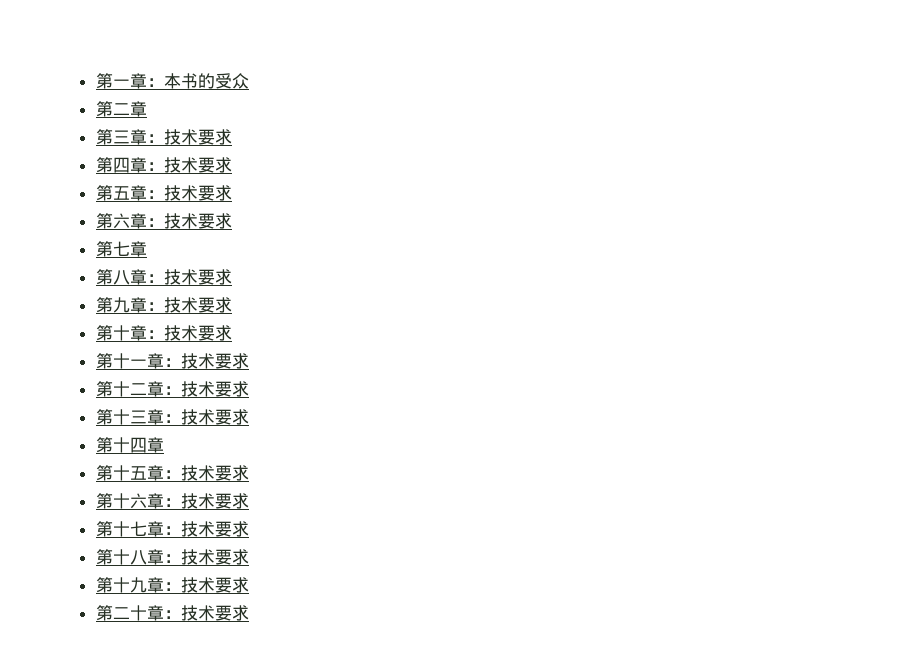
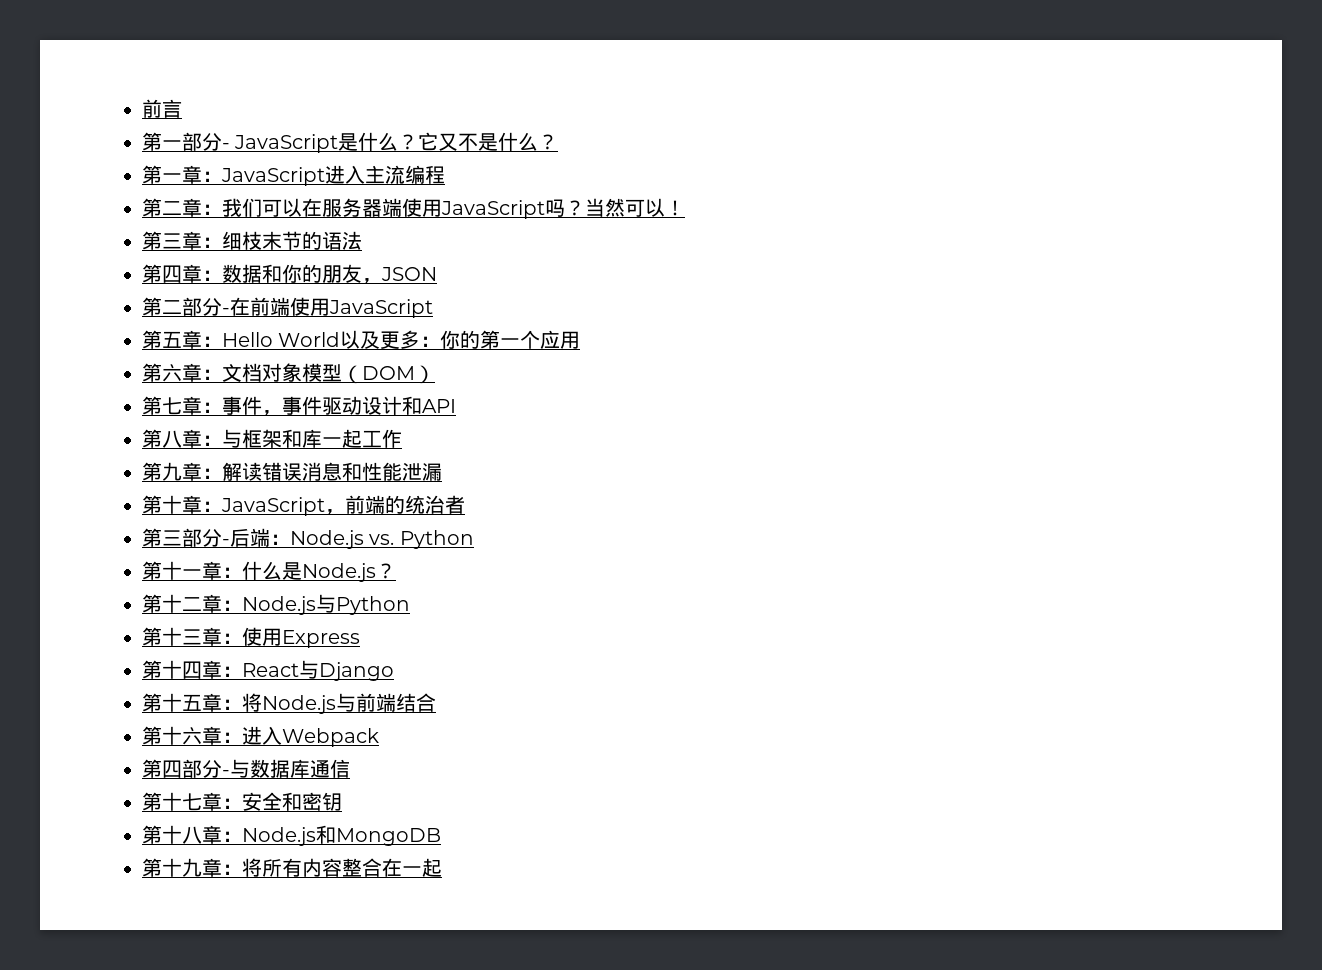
[95,73,249,89] [95,101,147,117] 第一章：本书的受众 // 第二章 -> [142,99,182,118] [142,132,559,153] [142,165,445,186] [142,198,685,219] 前言 // 第一部分- JavaScript是什么？它又不是什么？ // 第一章：JavaScript进入主流编程 // 第二章：我们可以在服务器端使用JavaScript吗？当然可以！
[163,129,232,145] 技术要求 -> [222,231,362,250] 细枝末节的语法
[163,157,232,173] [95,185,232,201] [95,213,232,229] [95,241,147,257] [95,269,232,285] [95,297,232,313] [95,325,232,341] 技术要求 // 第五章：技术要求 // 第六章：技术要求 // 第七章 // 第八章：技术要求 // 第九章：技术要求 // 第十章：技术要求 -> [222,264,437,284] [142,297,433,318] [142,330,581,349] [142,363,435,384] [142,396,456,416] [142,429,402,448] [142,462,442,481] [142,495,465,516] [142,528,474,549] 数据和你的朋友，JSON // 第二部分-在前端使用JavaScript // 第五章：Hello World以及更多：你的第一个应用 // 第六章：文档对象模型（DOM） // 第七章：事件，事件驱动设计和API // 第八章：与框架和库一起工作 // 第九章：解读错误消息和性能泄漏 // 第十章：JavaScript，前端的统治者 // 第三部分-后端：Node.js vs. Python
[180,353,249,369] 技术要求 -> [242,561,396,582] 什么是Node.js？
[180,381,249,397] 技术要求 -> [242,594,410,615] Node.js与Python
[180,409,249,425] 技术要求 -> [242,627,360,648] 使用Express
(164, 445) none -> [222,660,394,681] ：React与Django
[180,465,249,481] 技术要求 -> [242,693,436,714] 将Node.js与前端结合
[180,493,249,509] 技术要求 -> [242,726,379,747] [142,759,350,778] 进入Webpack // 第四部分-与数据库通信
[180,521,249,537] 技术要求 -> [242,792,342,811] 安全和密钥
[180,549,249,565] 技术要求 -> [242,825,441,846] Node.js和MongoDB
[180,577,249,593] [95,605,249,621] 技术要求 // 第二十章：技术要求 -> [242,858,442,877] 将所有内容整合在一起

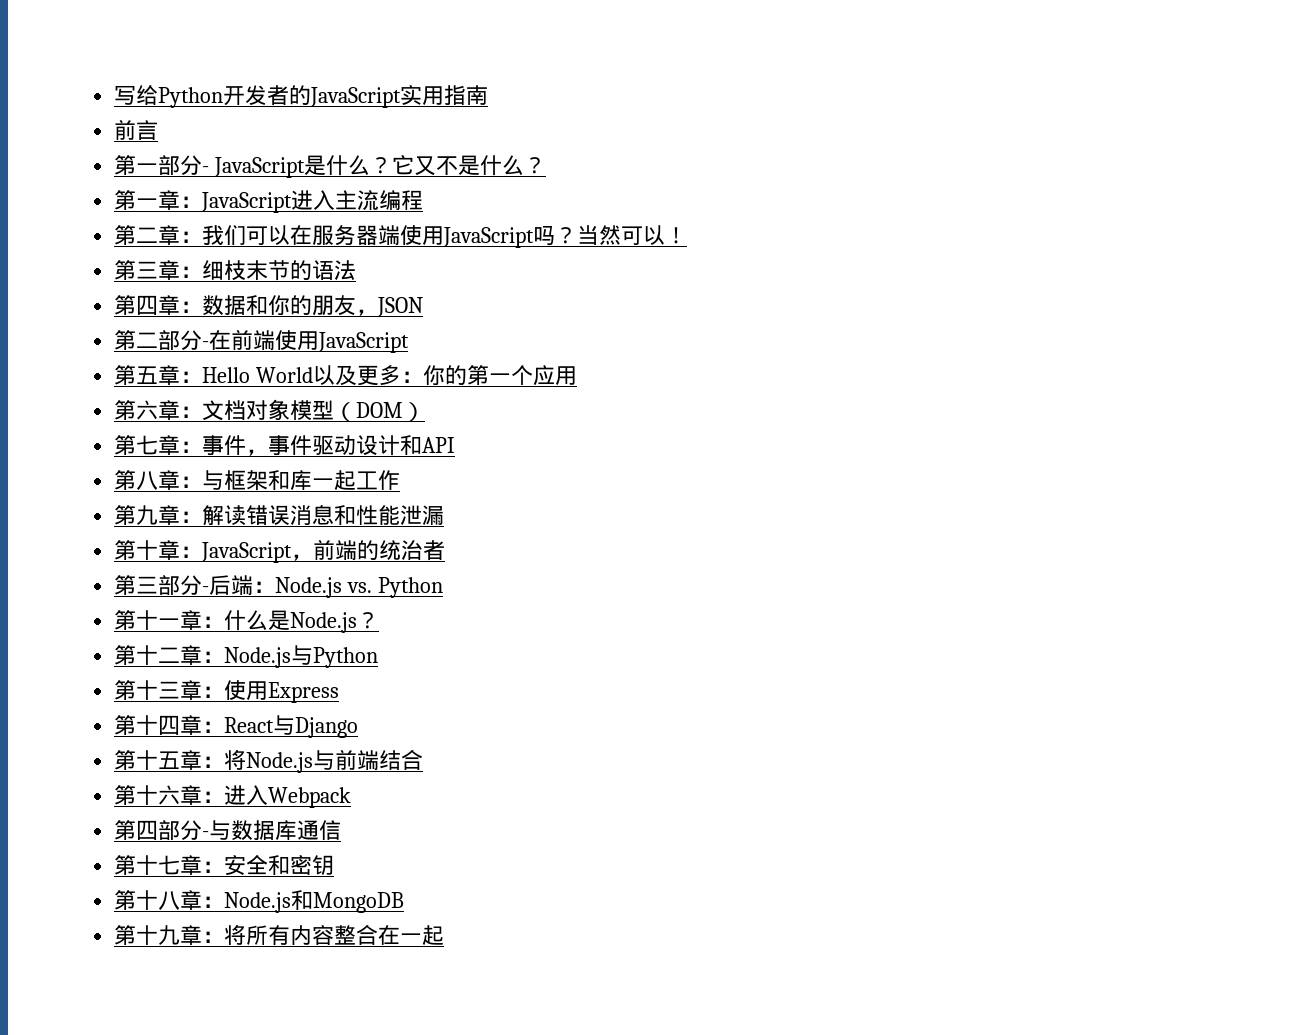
(142, 108) none -> [114,85,489,108] 写给Python开发者的JavaScript实用指南 //

